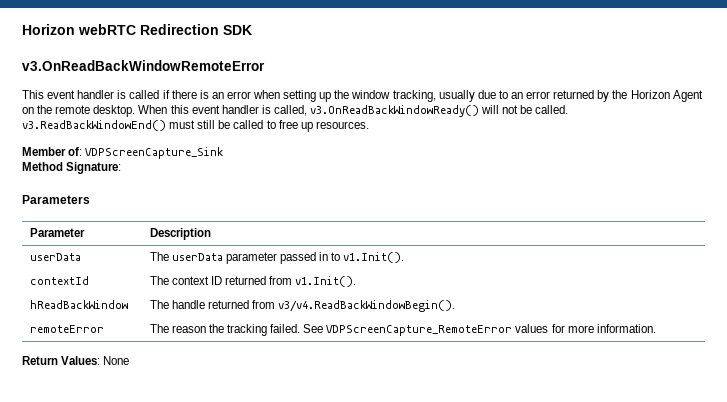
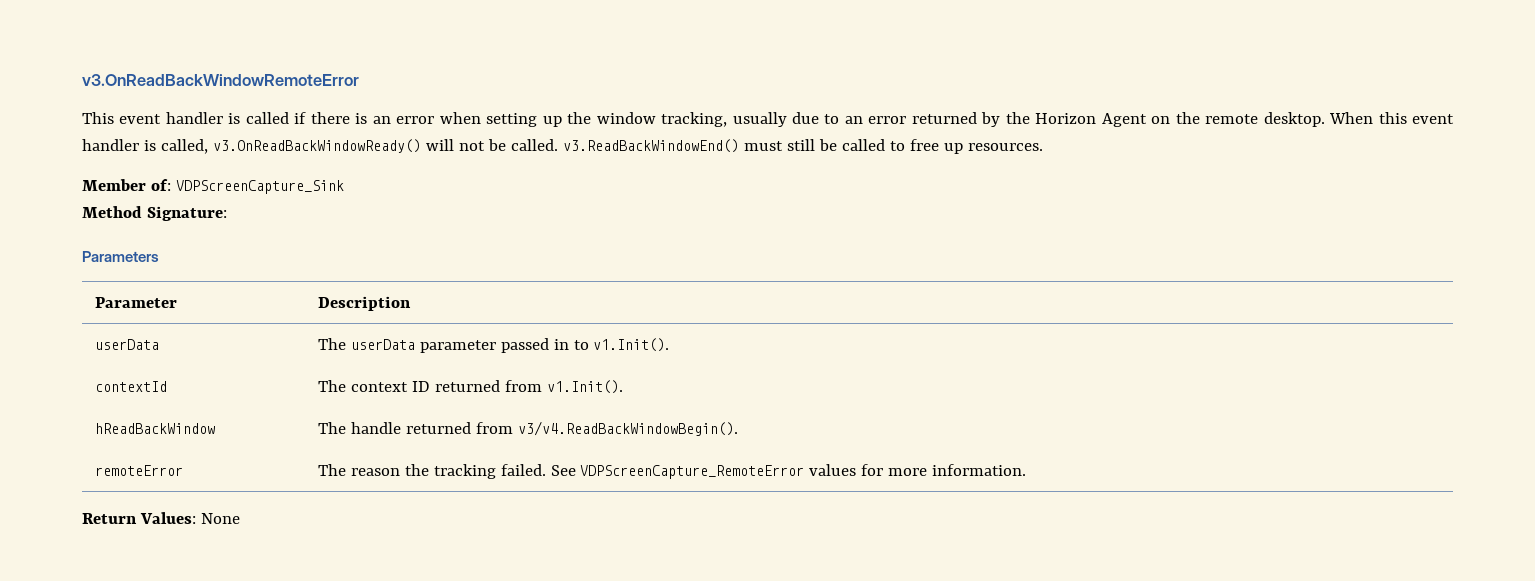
[22,24,252,35] Horizon webRTC Redirection SDK // -> (82, 80) none

